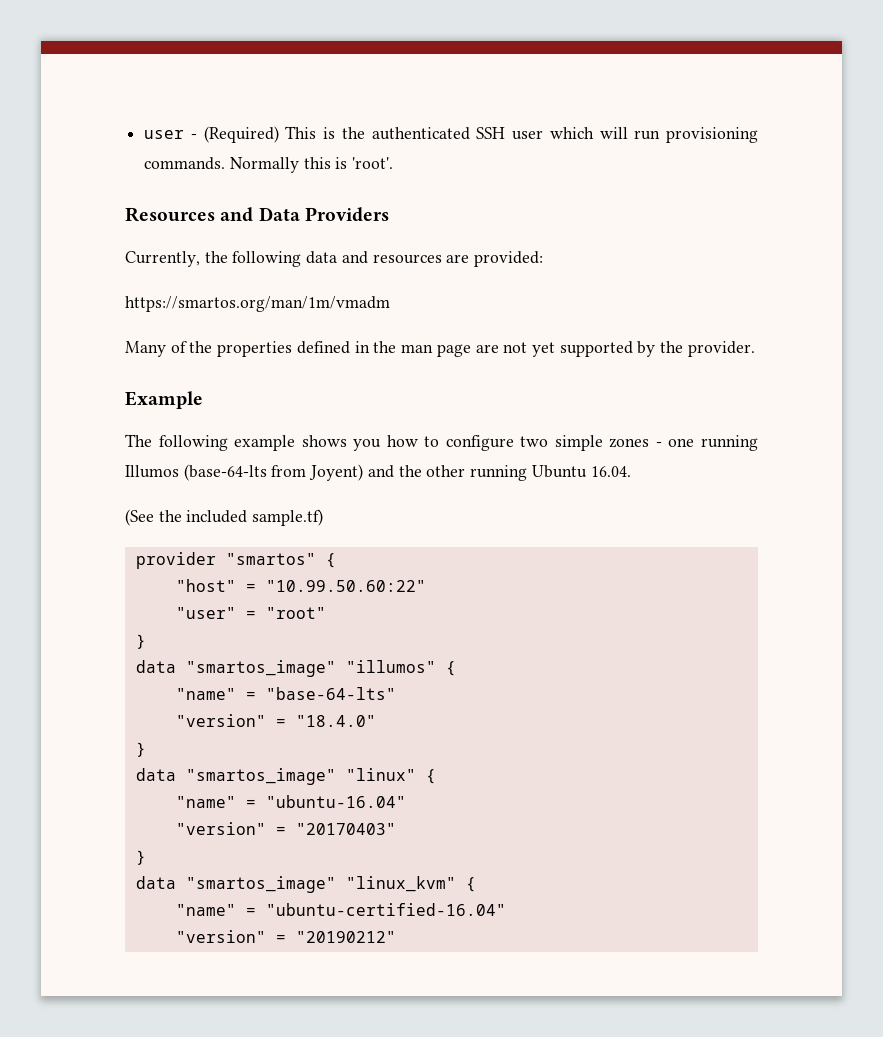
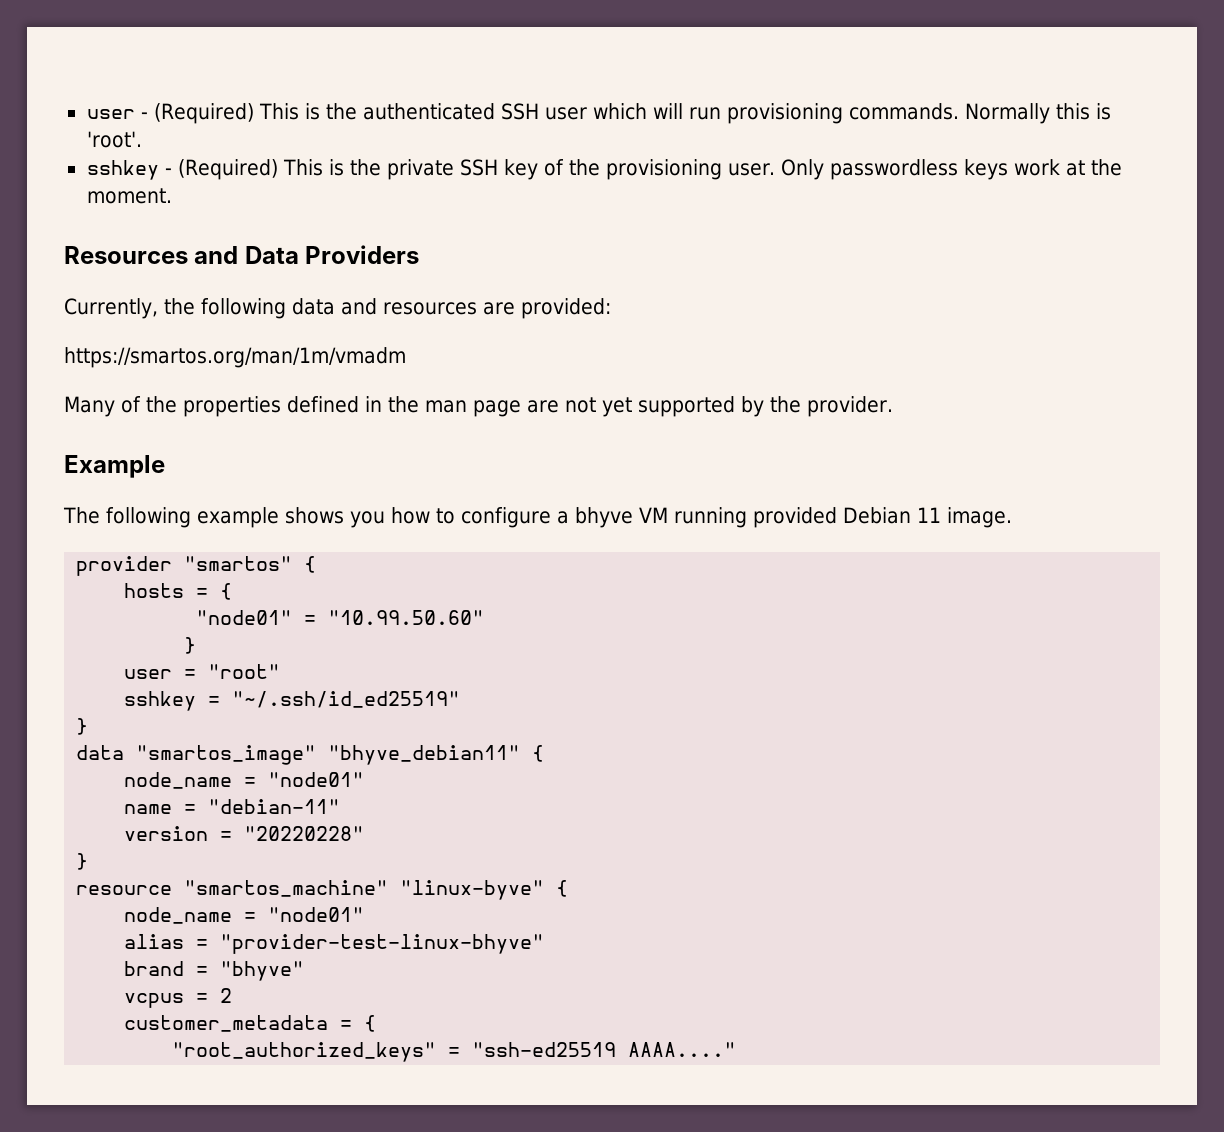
(394, 163) none -> [86,159,1123,180] [86,188,172,204] // sshkey - (Required) This is the private SSH key of the provisioning user. Only passwordless keys work at the moment.
[520,435,759,451] [125,464,631,481] [125,509,324,526] [135,552,336,569] [175,579,426,592] [175,607,236,619] two simple zones - one running Illumos (base-64-lts from Joyent) and the other running Ubuntu 16.04. // (See the included sample.tf) // provider "smartos" { // "host" = "10.99.50.60:22" // "user" -> [557,507,1012,528] [76,556,317,576] [124,583,233,600] [196,610,485,625] [184,637,197,654] [124,669,173,679] a bhyve VM running provided Debian 11 image. // provider "smartos" { // hosts = { // "node01" = "10.99.50.60" // } // user
[135,634,146,649] [135,660,456,677] [175,687,396,700] [175,714,376,727] [135,742,146,757] [135,768,436,785] [175,795,406,808] [175,822,396,835] [135,850,146,865] [135,876,476,893] [175,903,506,916] [175,930,396,943] // } // data "smartos_image" "illumos" { // "name" = "base-64-lts" // "version" = "18.4.0" // } // data "smartos_image" "linux" { // "name" = "ubuntu-16.04" // "version" = "20170403" // } // data "smartos_image" "linux_kvm" { // "name" = "ubuntu-certified-16.04" // "version" = "20190212" -> [124,691,461,711] [76,718,89,735] [76,745,545,765] [124,772,365,789] [124,799,341,814] [124,826,365,841] [76,853,89,870] [76,880,569,900] [124,907,365,924] [124,934,545,954] [124,961,305,981] [124,988,233,1008] [124,1015,377,1032] [172,1042,737,1062] // sshkey = "~/.ssh/id_ed25519" // } // data "smartos_image" "bhyve_debian11" { // node_name = "node01" // name = "debian-11" // version = "20220228" // } // resource "smartos_machine" "linux-byve" { // node_name = "node01" // alias = "provider-test-linux-bhyve" // brand = "bhyve" // vcpus = 2 // customer_metadata = { // "root_authorized_keys" = "ssh-ed25519 AAAA...."

